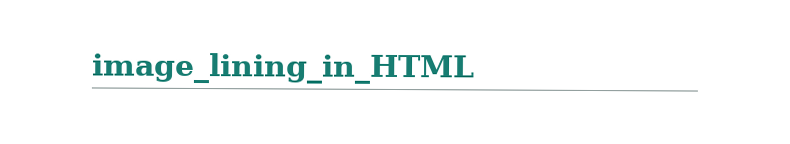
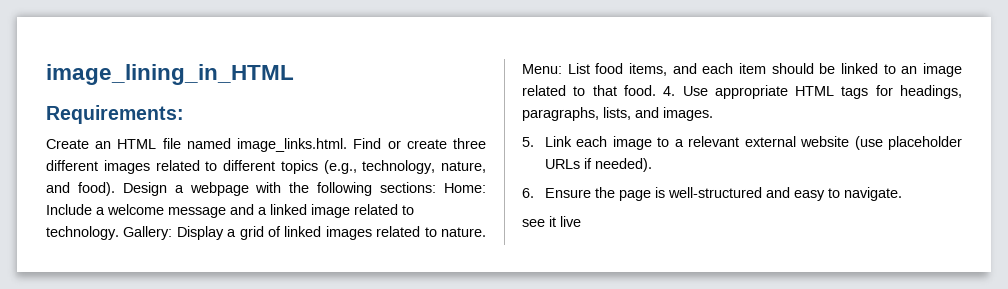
(475, 68) none -> [46,105,184,124] [46,138,487,152] [46,160,486,174] [46,182,487,196] [46,204,414,218] [46,226,486,240] [522,63,962,77] [522,85,962,99] [522,107,713,121] [522,136,962,150] [545,158,653,172] [522,187,903,201] [522,216,581,227] // Requirements: // Create an HTML file named image_links.html. Find or create three different images related to different topics (e.g., technology, nature, and food). Design a webpage with the following sections: Home: Include a welcome message and a linked image related to technology. Gallery: Display a grid of linked images related to nature. Menu: List food items, and each item should be linked to an image related to that food. 4. Use appropriate HTML tags for headings, paragraphs, lists, and images. // 5. Link each image to a relevant external website (use placeholder URLs if needed). // 6. Ensure the page is well-structured and easy to navigate. // see it live

